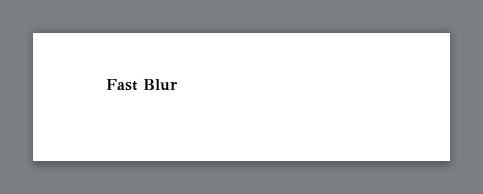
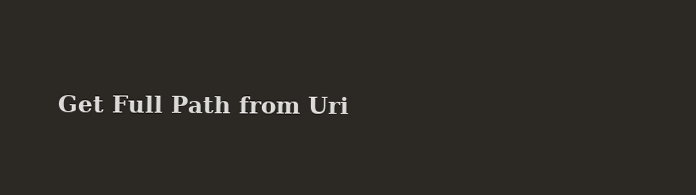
[106,79,178,91] Fast Blur -> [57,95,350,115] Get Full Path from Uri

